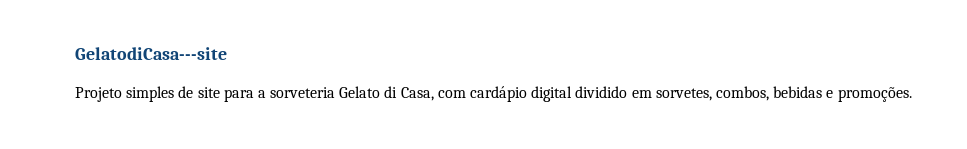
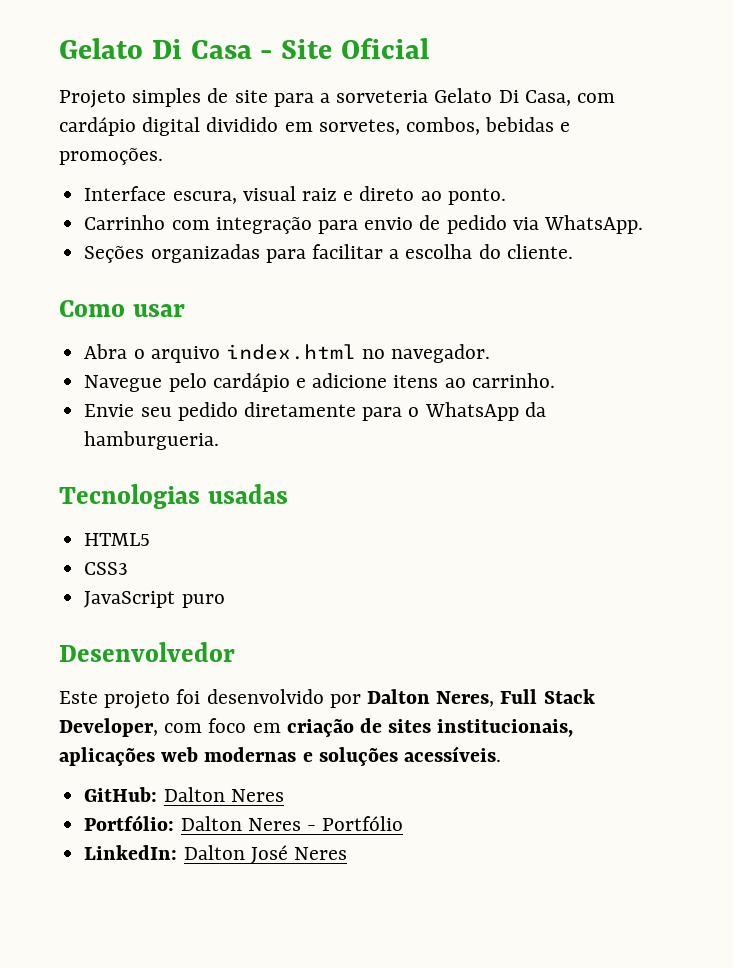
[75,47,227,60] GelatodiCasa---site -> [59,38,429,59] Gelato Di Casa - Site Oficial
[384,86,398,98] di -> [498,90,519,103] Di
(912, 94) none -> [84,186,506,205] [84,215,643,234] [84,244,573,263] [59,300,185,317] [84,344,491,363] [84,373,555,392] [84,402,546,421] [84,431,220,450] [59,484,288,509] [84,533,151,546] [84,562,129,575] [84,591,225,608] [59,642,235,662] [59,689,595,709] [59,718,574,737] [59,746,502,766] [84,787,284,802] [84,815,404,831] [84,845,347,864] // Interface escura, visual raiz e direto ao ponto. // Carrinho com integração para envio de pedido via WhatsApp. // Seções organizadas para facilitar a escolha do cliente. // Como usar // Abra o arquivo index.html no navegador. // Navegue pelo cardápio e adicione itens ao carrinho. // Envie seu pedido diretamente para o WhatsApp da hamburgueria. // Tecnologias usadas // HTML5 // CSS3 // JavaScript puro // Desenvolvedor // Este projeto foi desenvolvido por Dalton Neres, Full Stack Developer, com foco em criação de sites institucionais, aplicações web modernas e soluções acessíveis. // GitHub: Dalton Neres // Portfólio: Dalton Neres - Portfólio // LinkedIn: Dalton José Neres

